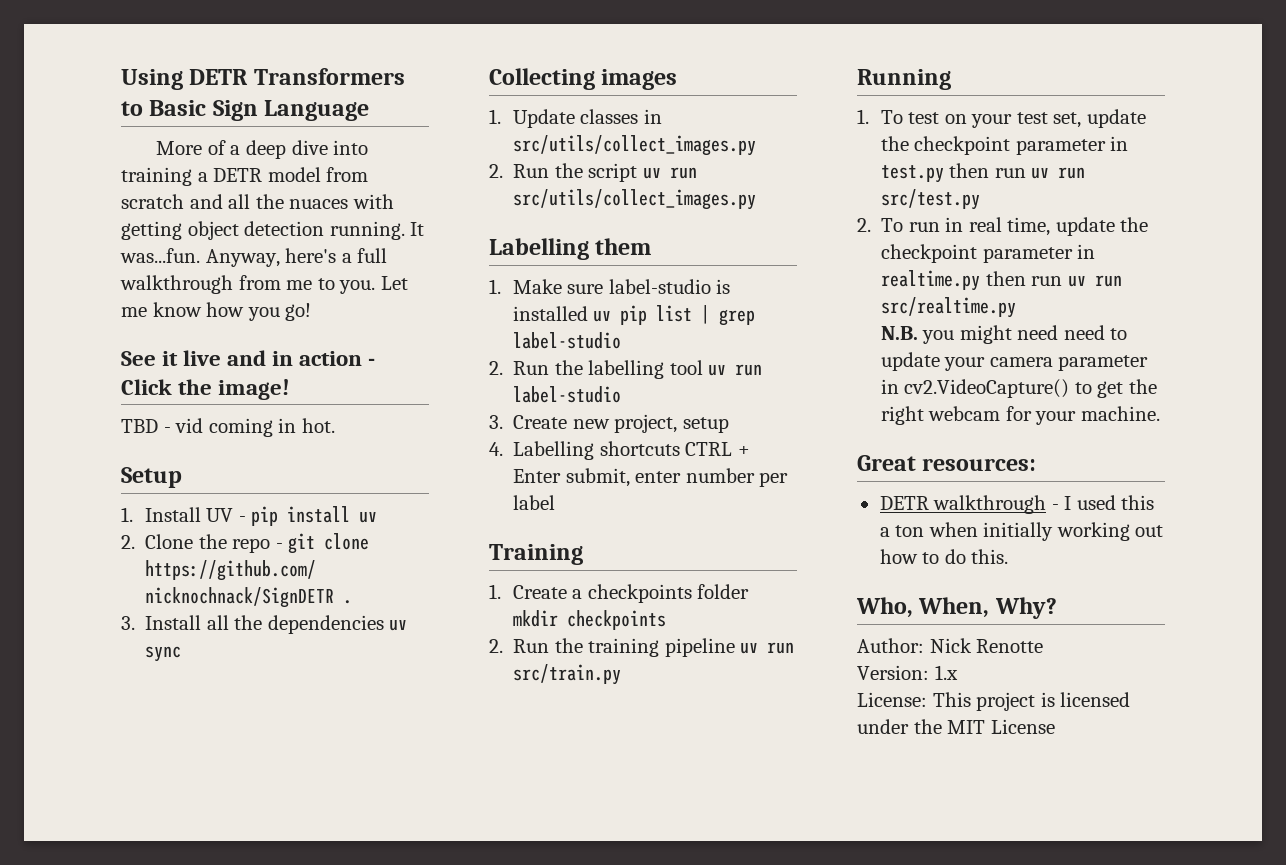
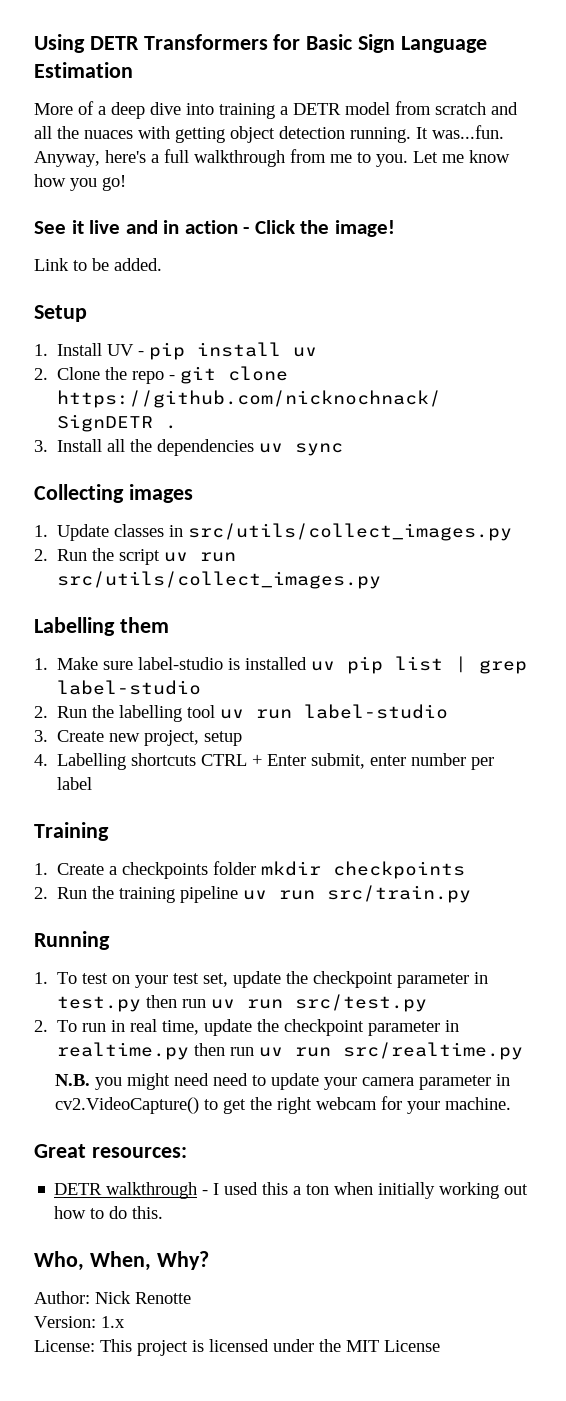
[121,101,143,116] to -> [273,34,301,50] for
(370, 110) none -> [34,62,133,78] Estimation
[121,418,335,437] TBD - vid coming in hot. -> [34,258,162,271] Link to be added.

